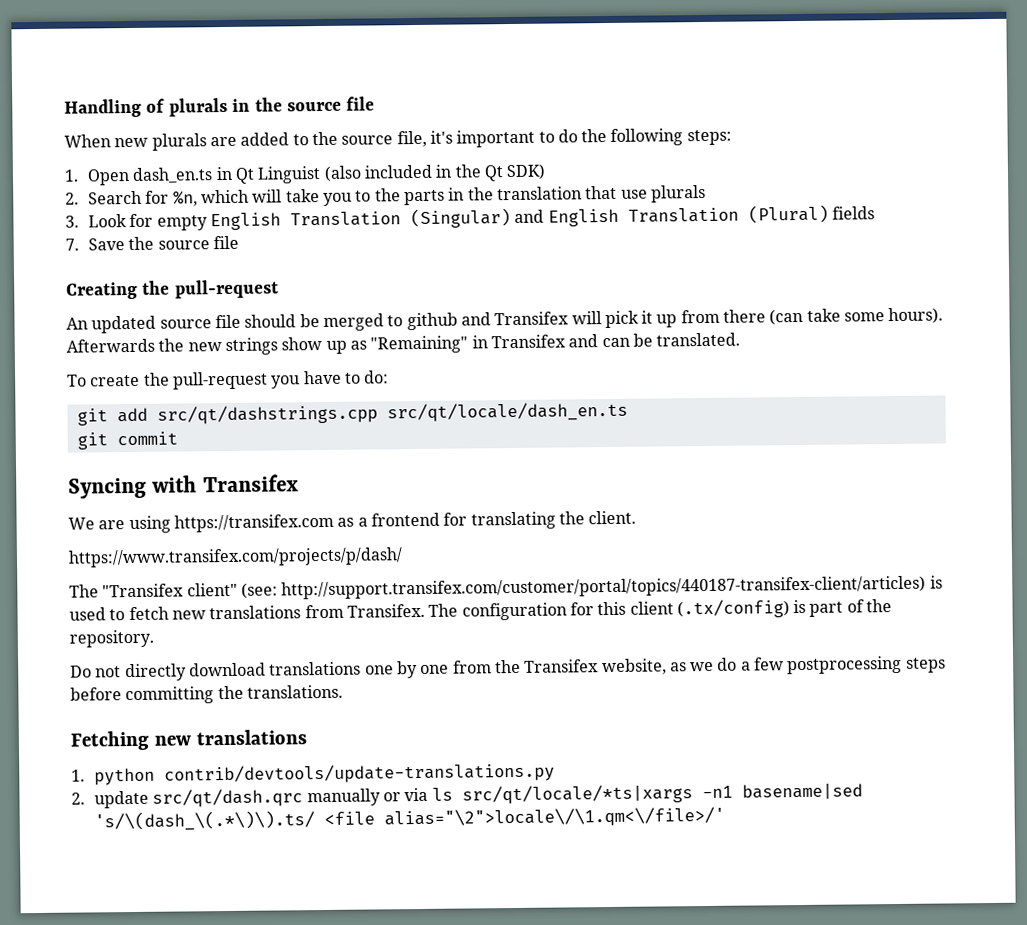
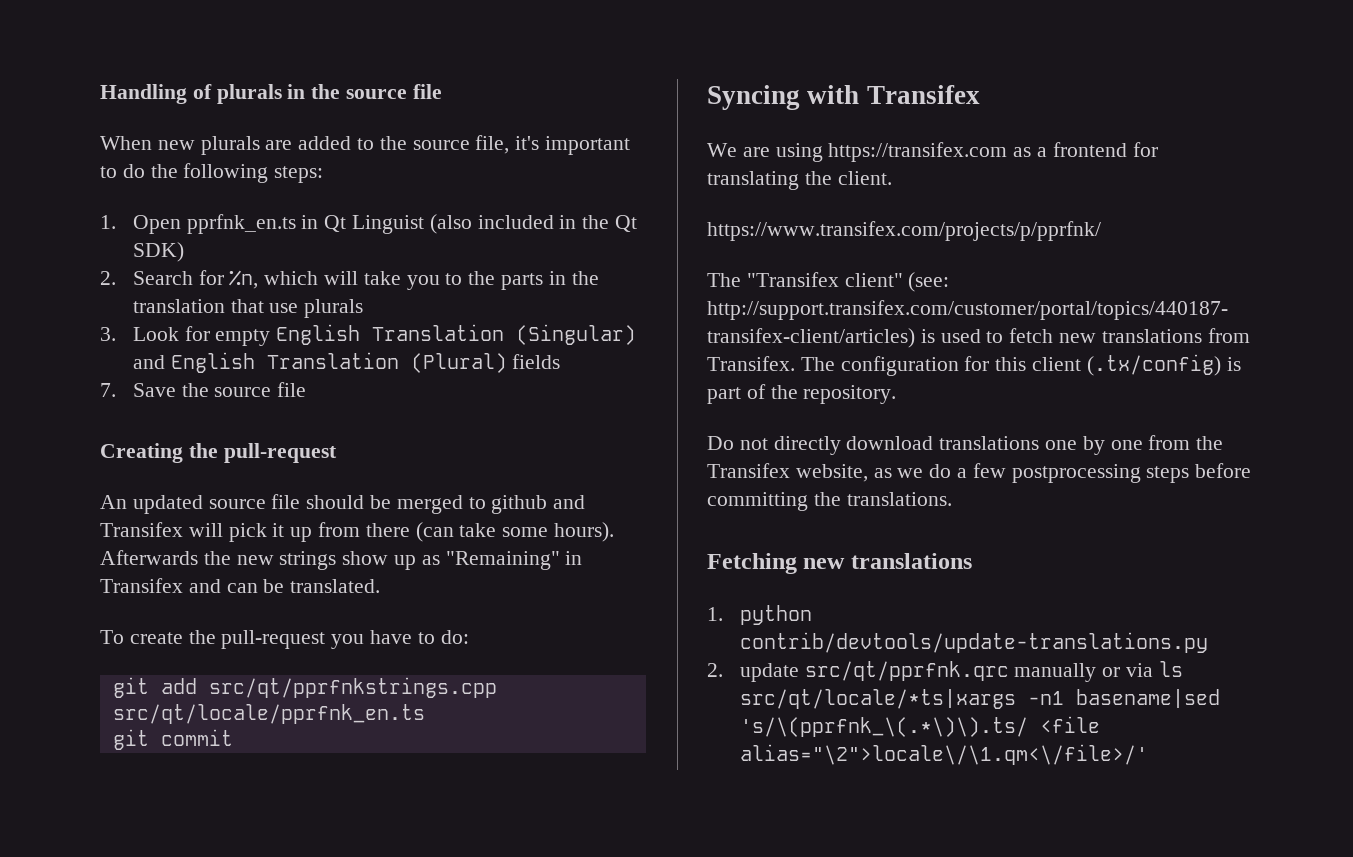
[132,167,214,183] dash_en.ts -> [186,214,296,234] pprfnk_en.ts
[156,401,628,425] src/qt/dashstrings.cpp src/qt/locale/dash_en.ts -> [208,677,497,698] [112,704,425,724] src/qt/pprfnkstrings.cpp src/qt/locale/pprfnk_en.ts
[68,547,403,568] https://www.transifex.com/projects/p/dash/ -> [707,221,1101,241] https://www.transifex.com/projects/p/pprfnk/
[152,788,304,808] src/qt/dash.qrc -> [804,661,1009,681] src/qt/pprfnk.qrc
[94,810,316,832] 's/\(dash_\(.*\)\).ts/ -> [739,717,1028,737] 's/\(pprfnk_\(.*\)\).ts/

